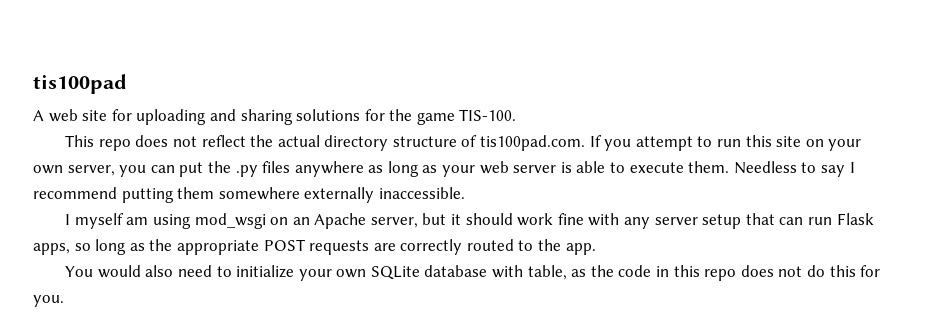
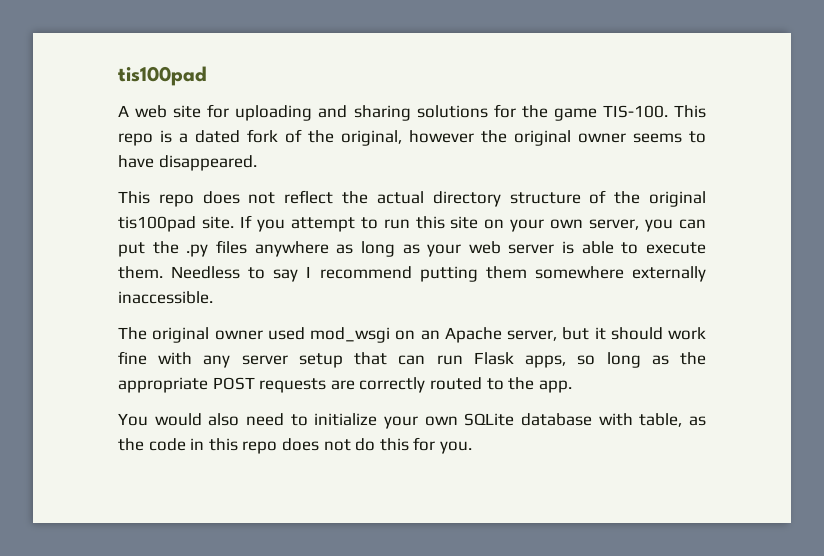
(517, 115) none -> [673,105,706,118] [118,129,706,146] [118,155,257,171] This repo is a dated fork of the original, however the original owner seems to have disappeared.
[480,135,586,151] tis100pad.com. -> [614,191,706,207] [118,216,234,232] the original tis100pad site.
[65,213,191,229] I myself am using -> [118,327,305,343] The original owner used

